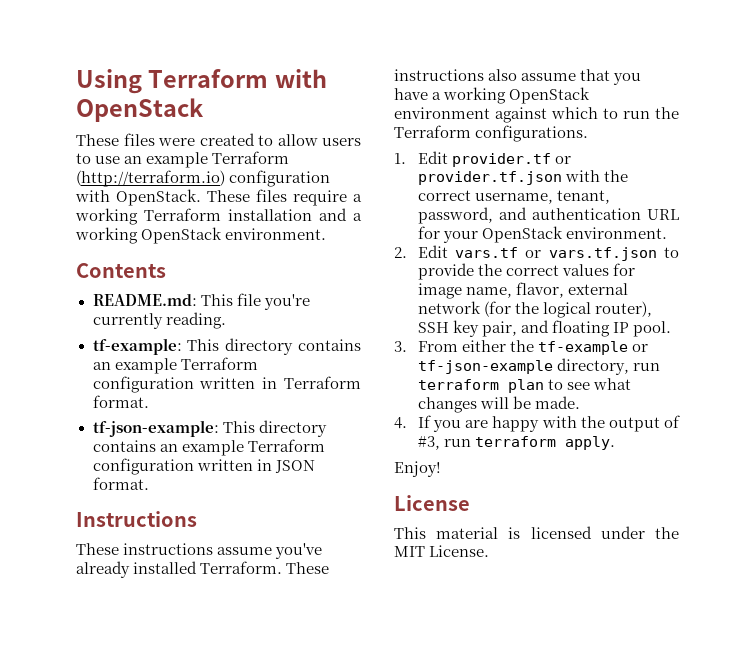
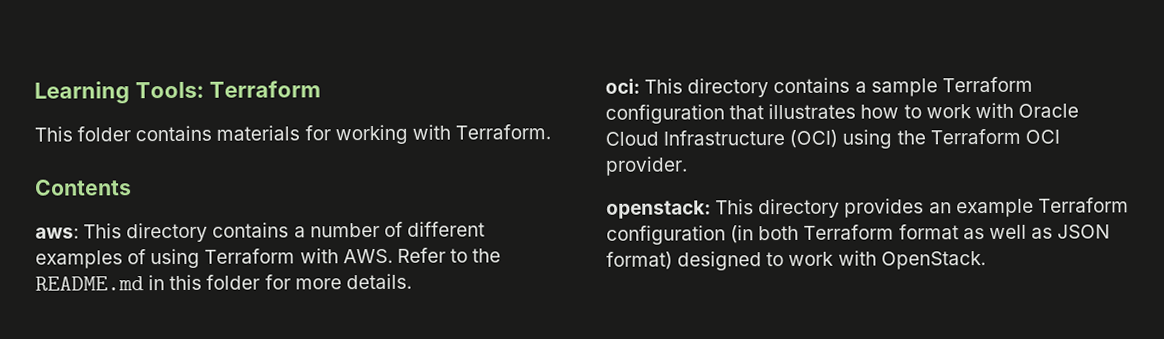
[76,69,327,94] [76,98,204,122] [76,133,361,146] [76,151,290,168] [76,170,331,187] [75,189,362,206] [75,208,362,225] [75,227,327,244] [76,263,166,278] [92,293,310,310] [92,312,226,329] [92,338,361,355] [92,357,258,374] [92,376,361,393] [92,395,149,408] [92,420,327,437] [92,439,325,456] [92,458,315,475] [92,477,149,490] [76,511,197,527] [76,543,323,559] [76,561,330,578] [394,69,642,85] [394,87,591,104] [394,107,679,123] [394,125,589,142] [394,151,571,167] [417,170,628,185] [417,190,610,204] [417,207,679,224] [417,226,667,243] [394,245,679,261] [417,263,636,280] [417,282,628,299] [417,301,653,318] [417,320,672,337] [394,340,649,355] [417,358,660,375] [417,378,631,393] [417,396,580,413] [394,415,680,432] [417,436,615,450] [394,461,441,477] [394,495,470,511] [394,526,679,539] [394,545,490,557] Using Terraform with OpenStack // These files were created to allow users to use an example Terraform (http://terraform.io) configuration with OpenStack. These files require a working Terraform installation and a working OpenStack environment. // Contents // README.md: This file you're currently reading. // tf-example: This directory contains an example Terraform configuration written in Terraform format. // tf-json-example: This directory contains an example Terraform configuration written in JSON format. // Instructions // These instructions assume you've already installed Terraform. These instructions also assume that you have a working OpenStack environment against which to run the Terraform configurations. // 1. Edit provider.tf or provider.tf.json with the correct username, tenant, password, and authentication URL for your OpenStack environment. // 2. Edit vars.tf or vars.tf.json to provide the correct values for image name, flavor, external network (for the logical router), SSH key pair, and floating IP pool. // 3. From either the tf-example or tf-json-example directory, run terraform plan to see what changes will be made. // 4. If you are happy with the output of #3, run terraform apply. // Enjoy! // License // This material is licensed under the MIT License. -> [34,80,321,104] [34,124,551,145] [35,179,132,196] [35,221,485,243] [35,247,502,269] [35,273,412,291] [605,76,1033,98] [605,102,1079,124] [605,128,1060,149] [605,156,688,176] [606,197,1129,219] [606,224,1111,245] [606,250,986,271] Learning Tools: Terraform // This folder contains materials for working with Terraform. // Contents // aws: This directory contains a number of different examples of using Terraform with AWS. Refer to the README.md in this folder for more details. // oci: This directory contains a sample Terraform configuration that illustrates how to work with Oracle Cloud Infrastructure (OCI) using the Terraform OCI provider. // openstack: This directory provides an example Terraform configuration (in both Terraform format as well as JSON format) designed to work with OpenStack.

